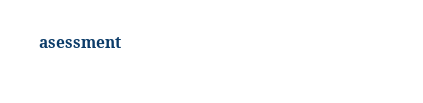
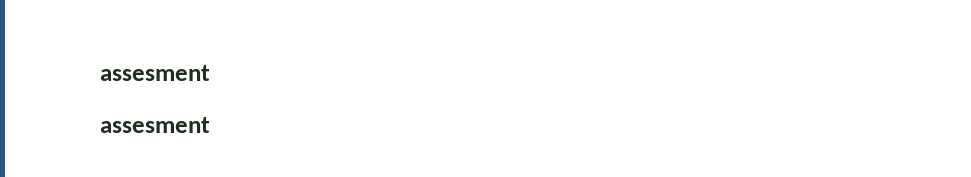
[39,37,121,48] asessment -> [100,65,210,81] [100,117,210,133] assesment // assesment

